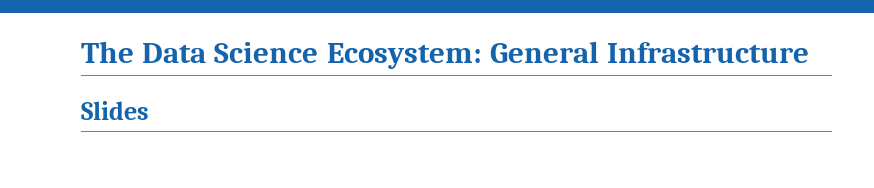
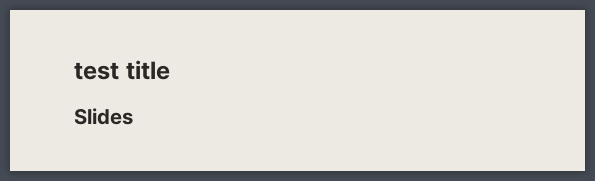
[81,41,810,69] The Data Science Ecosystem: General Infrastructure -> [74,60,170,80] test title

